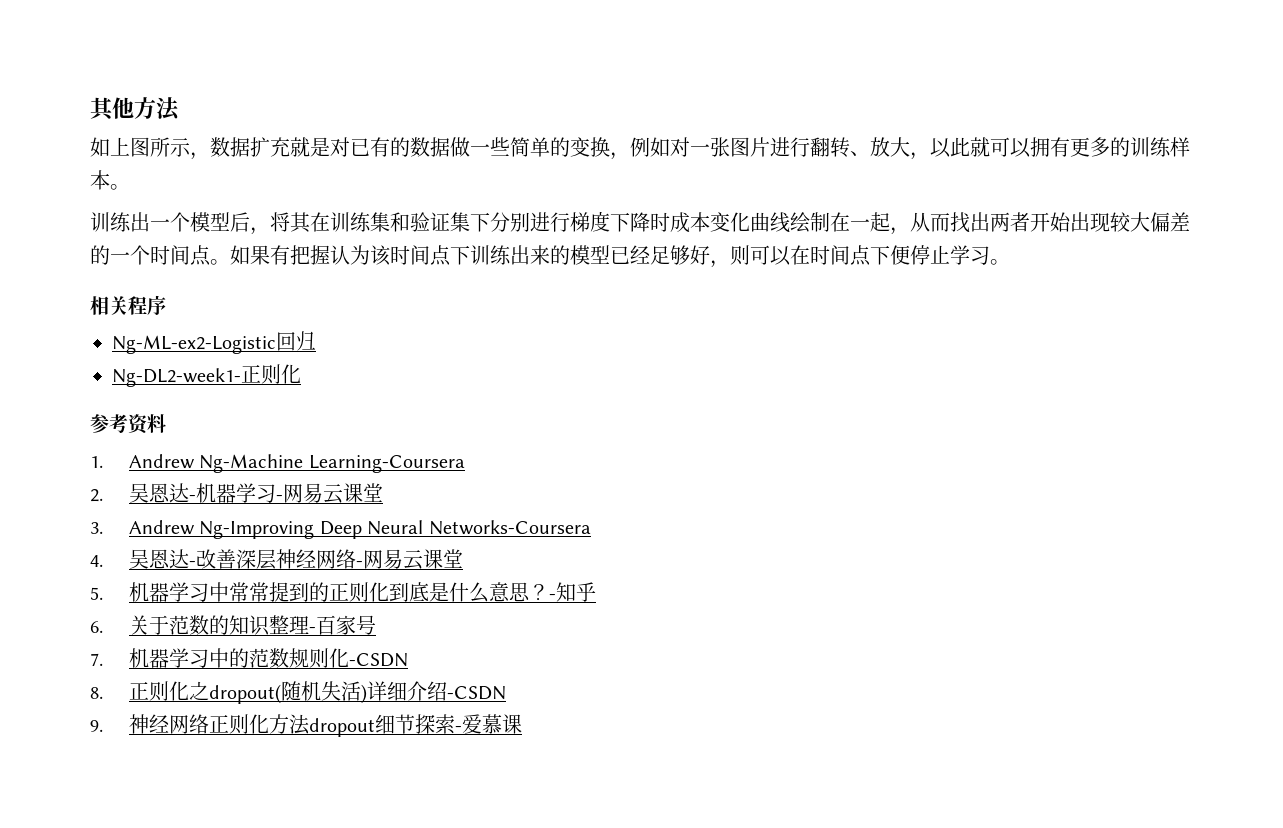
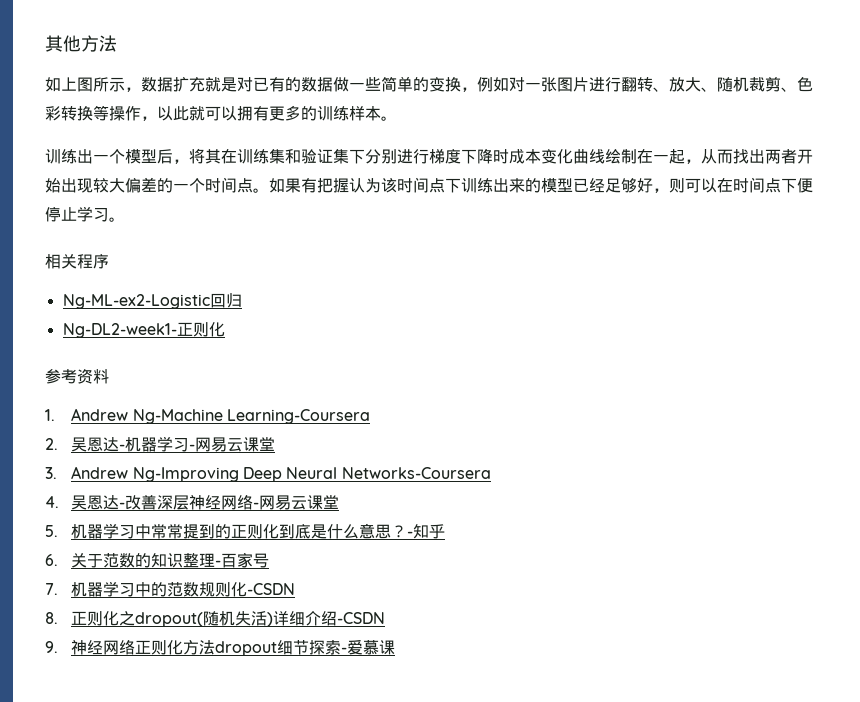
(910, 147) none -> [701,77,813,92] [45,105,141,121] 、随机裁剪、色彩转换等操作

